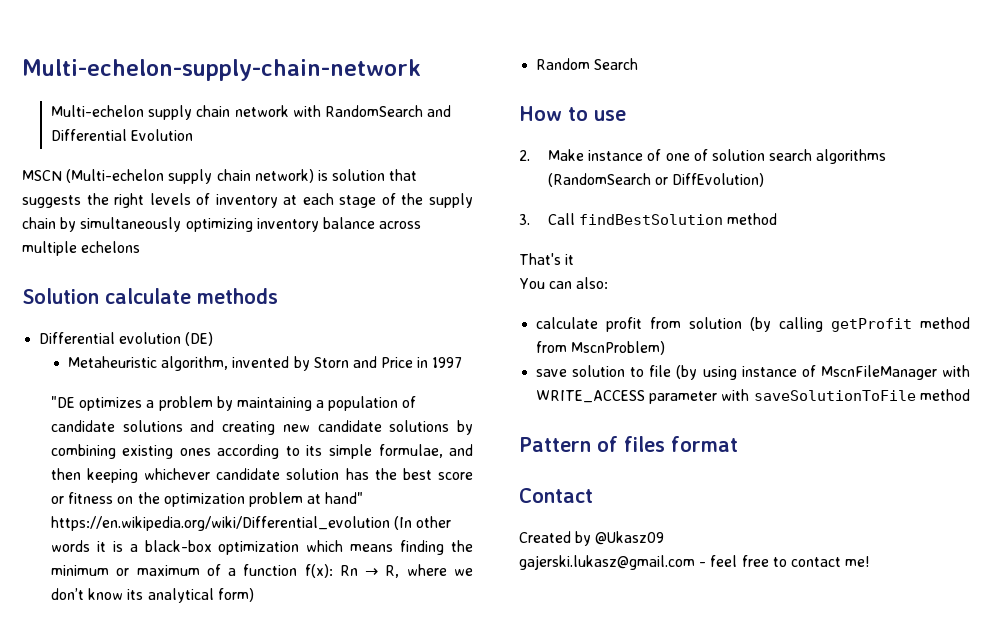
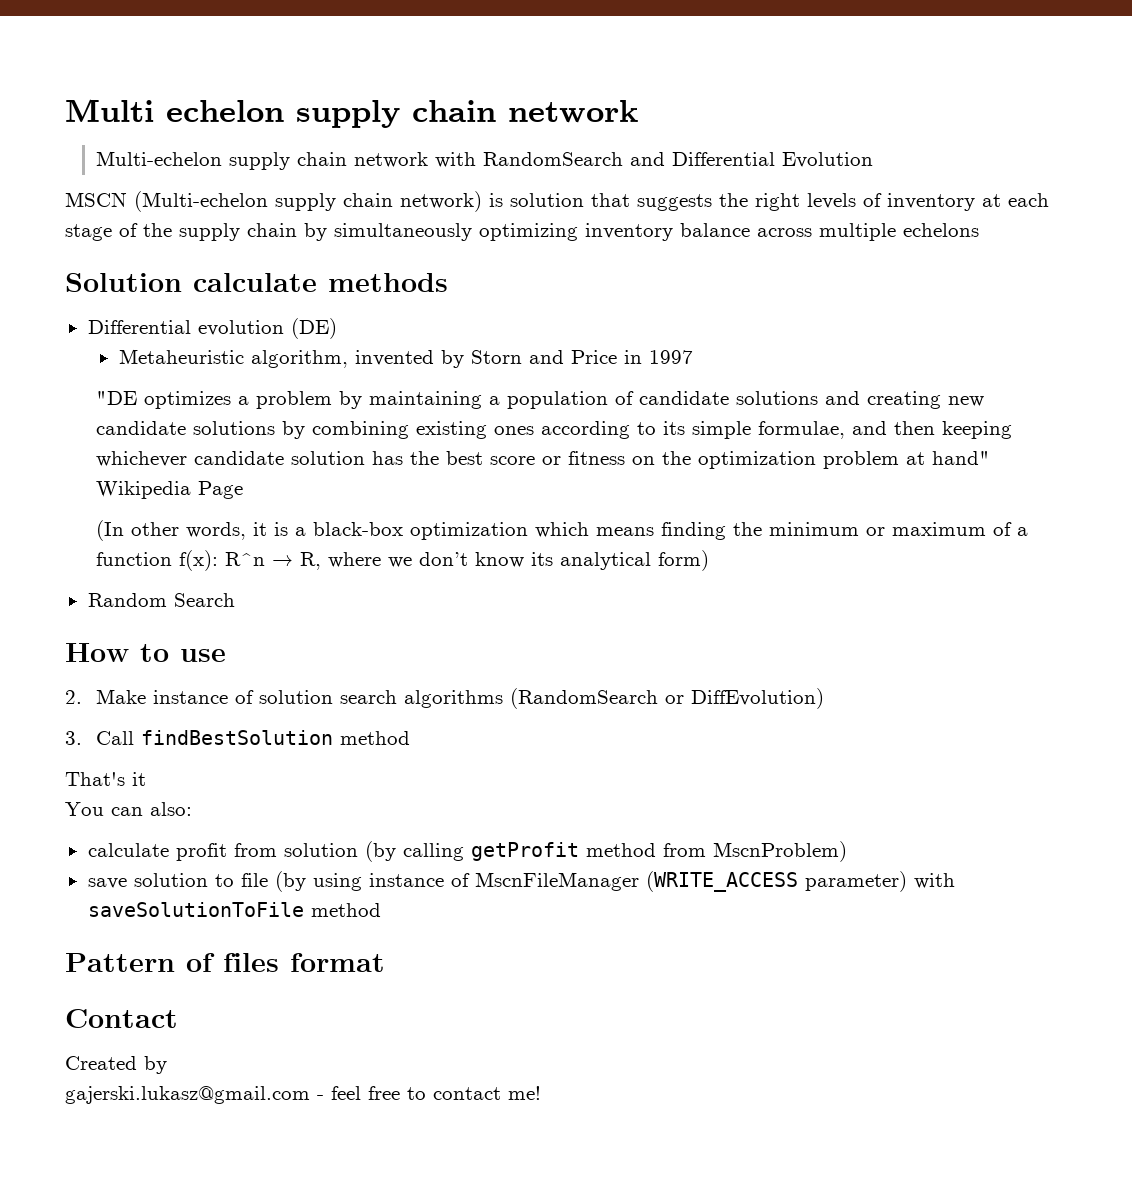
[22,59,421,81] Multi-echelon-supply-chain-network -> [65,99,638,128] Multi echelon supply chain network
[50,516,390,531] https://en.wikipedia.org/wiki/Differential_evolution -> [96,481,244,499] Wikipedia Page //
[50,540,90,552] words -> [186,522,247,540] words,
[339,565,358,576] Rn -> [225,552,266,566] R^n
[665,149,708,161] one of -> (255, 697) none
[942,365,970,377] [536,390,718,404] with WRITE_ACCESS parameter -> [645,871,907,892] (WRITE_ACCESS parameter)
[595,531,665,545] @Ukasz09 -> (167, 1065) none

